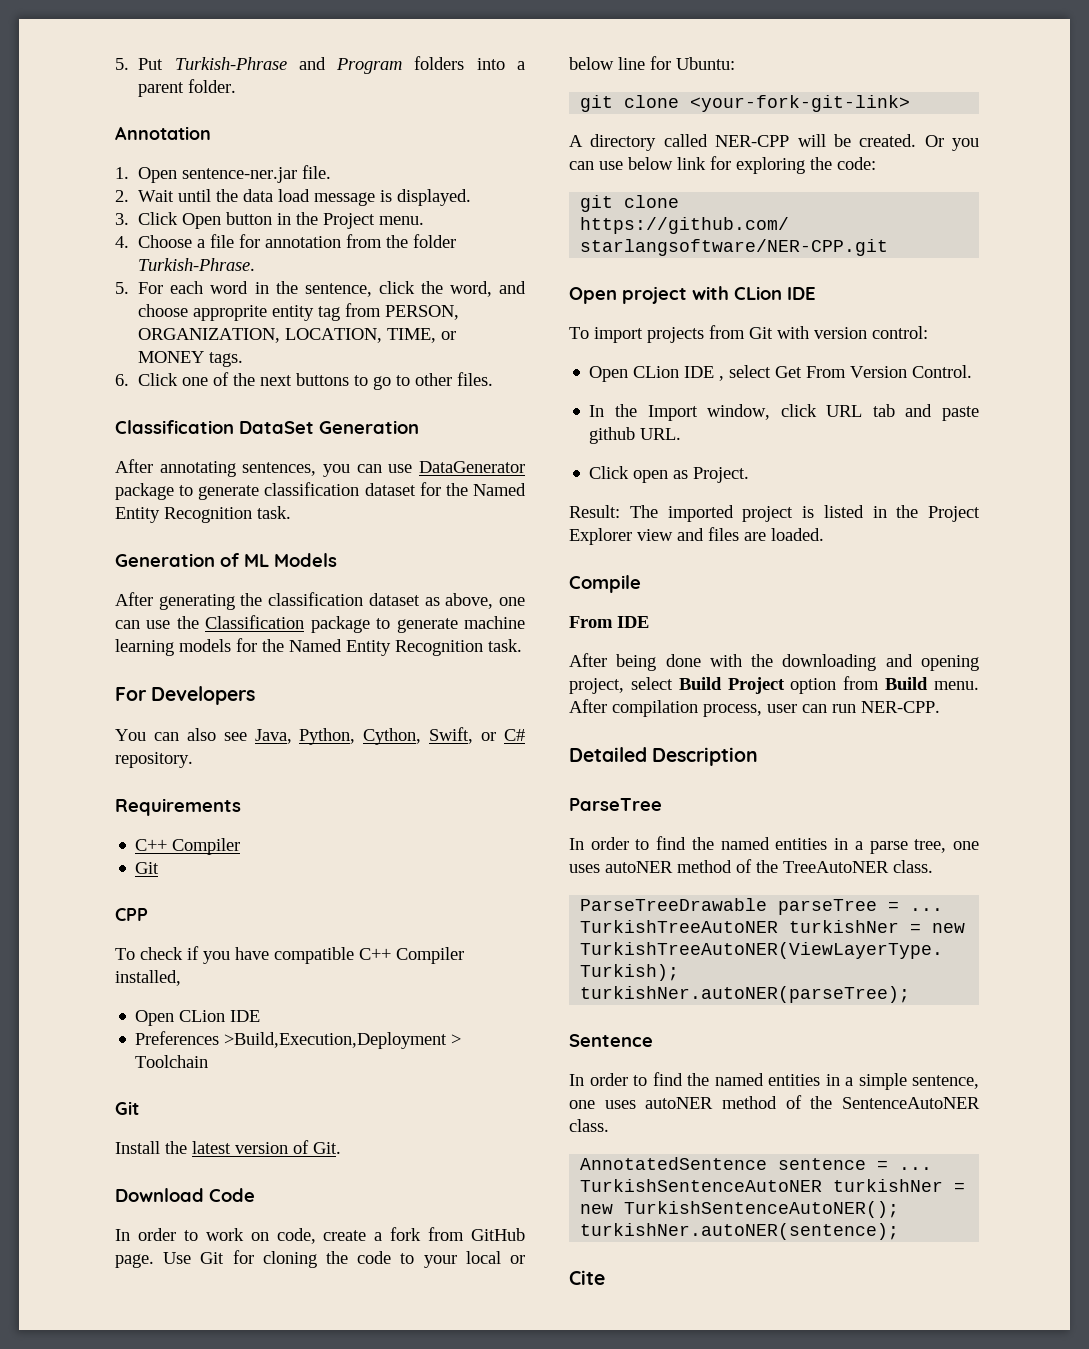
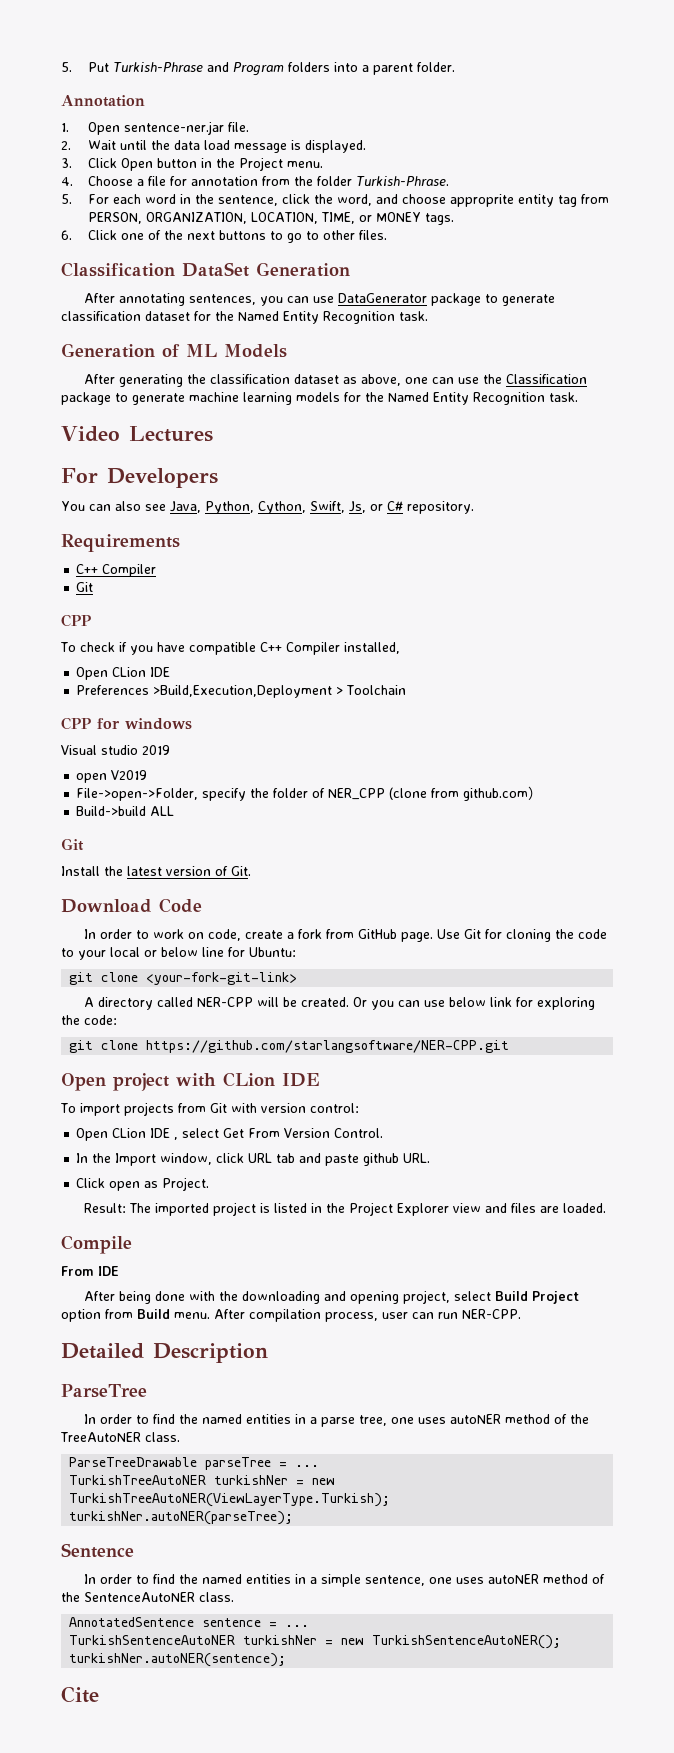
(522, 645) none -> [61,426,213,442] // Video Lectures
(474, 735) none -> [349,501,366,513] Js,
(209, 1061) none -> [61,717,192,730] [61,745,170,755] [76,770,148,783] [76,786,543,801] [76,806,175,816] // CPP for windows // Visual studio 2019 // open V2019 // File->open->Folder, specify the folder of NER_CPP (clone from github.com） // Build->build ALL

